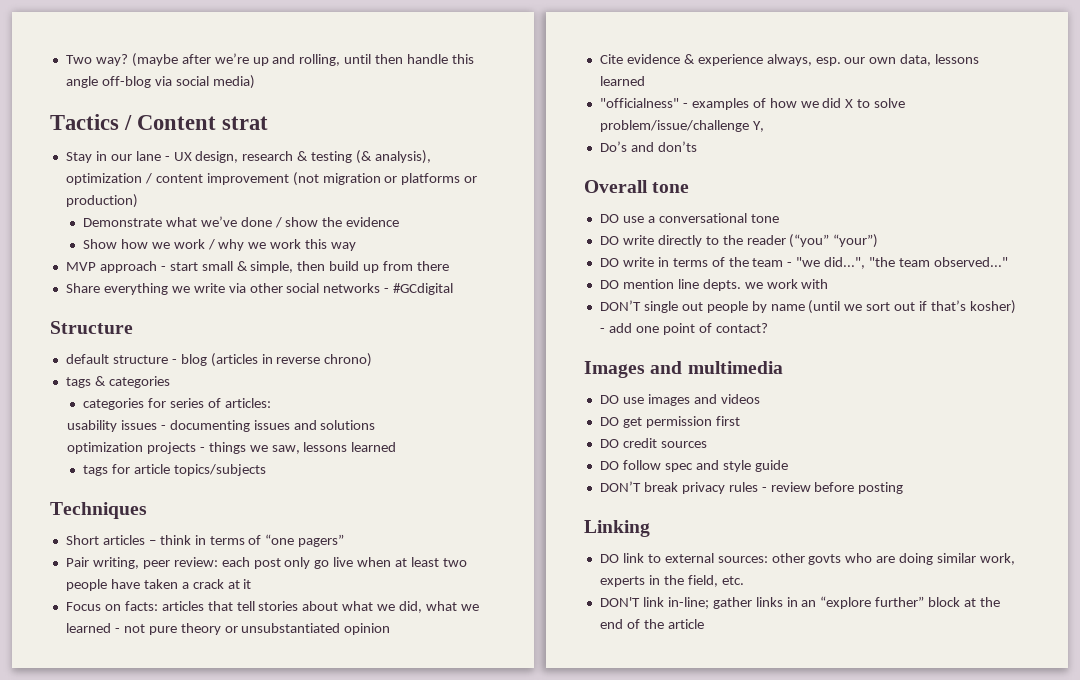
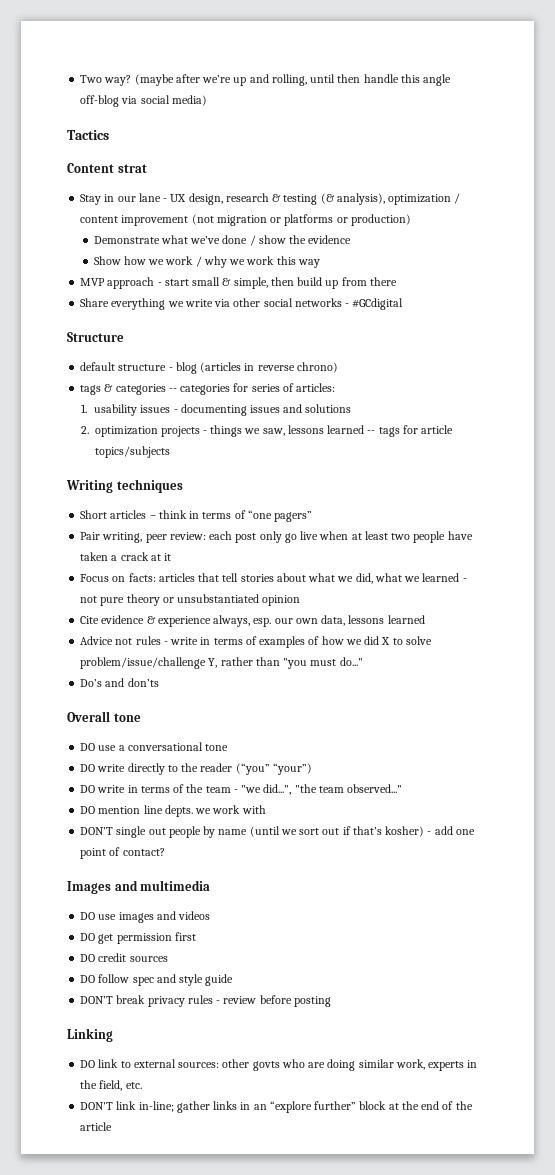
[124,115,133,130] / -> (109, 135) //
(170, 382) // -> [168,388,177,392] --
(271, 403) none -> [80,404,87,413] 1.
(376, 425) none -> [80,426,89,434] 2.
(397, 447) // -> [367,430,376,434] --
[50,502,147,519] Techniques -> [66,479,183,493] Writing techniques
[599,98,688,108] "officialness" - -> [80,636,257,645] Advice not rules - write in terms of
(764, 126) none -> [220,657,363,669] rather than "you must do..."

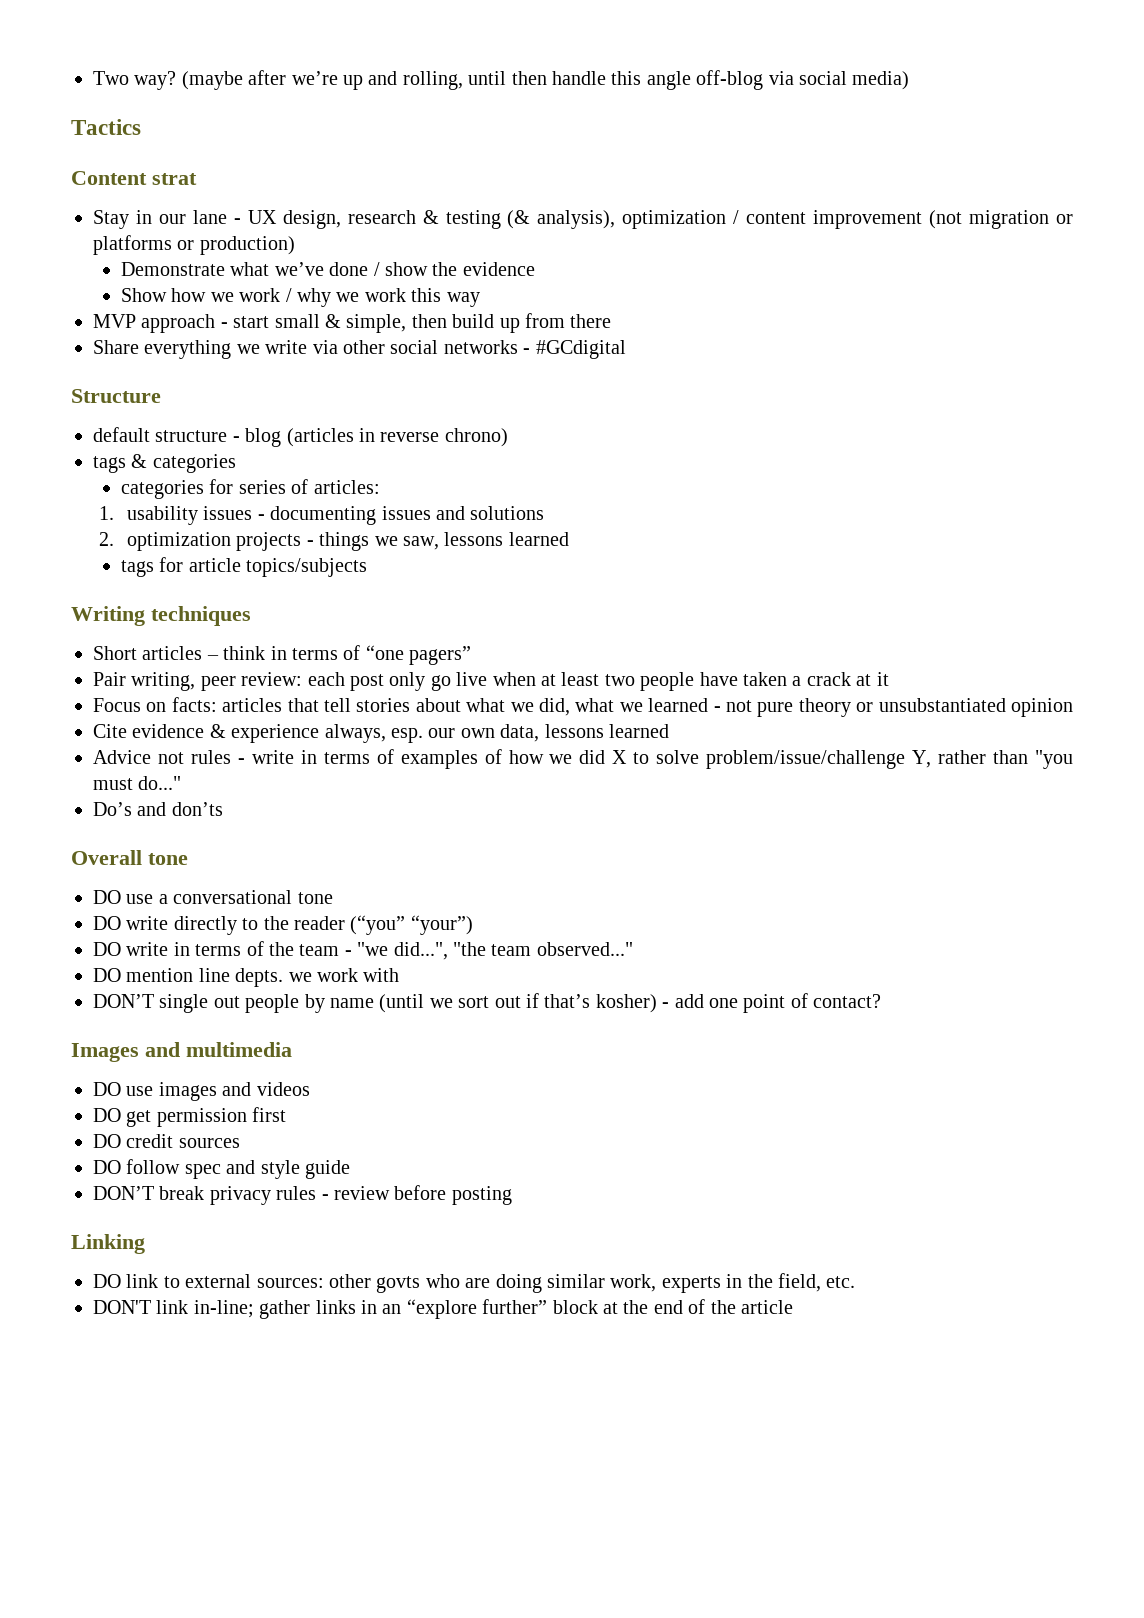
[168,388,177,392] -- -> (236, 463) //
[367,430,376,434] -- -> (569, 539) //

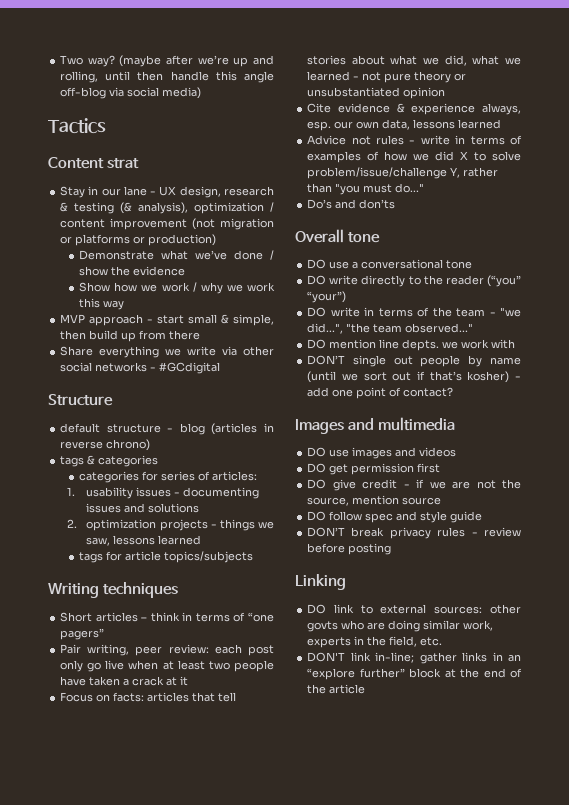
[126,1134,240,1148] credit sources -> [332,479,521,491] [307,495,442,506] give credit - if we are not the source, mention source

